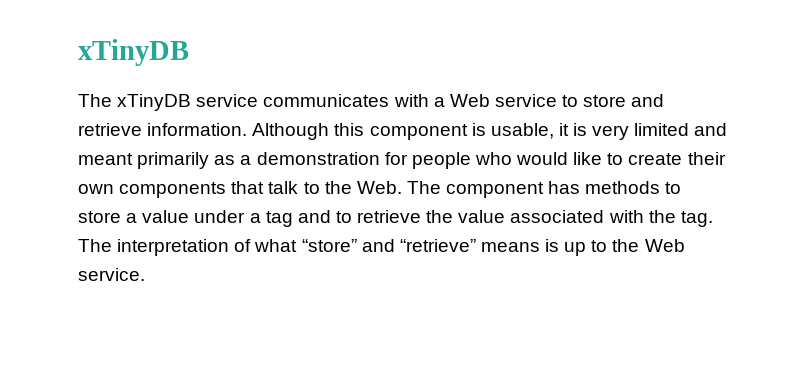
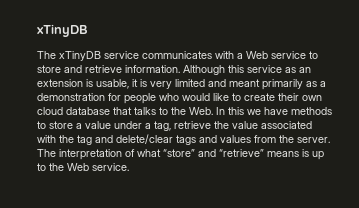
[369,124,468,140] component -> [247,65,311,73] [37,79,83,87] service as an extension
[119,181,581,198] components that talk to the Web. The component has -> [37,107,288,115] cloud database that talks to the Web. In this we have
[265,210,352,227] tag and to -> [154,121,171,131] tag,
[680,211,713,227] tag. -> [77,134,330,145] tag and delete/clear tags and values from the server.

